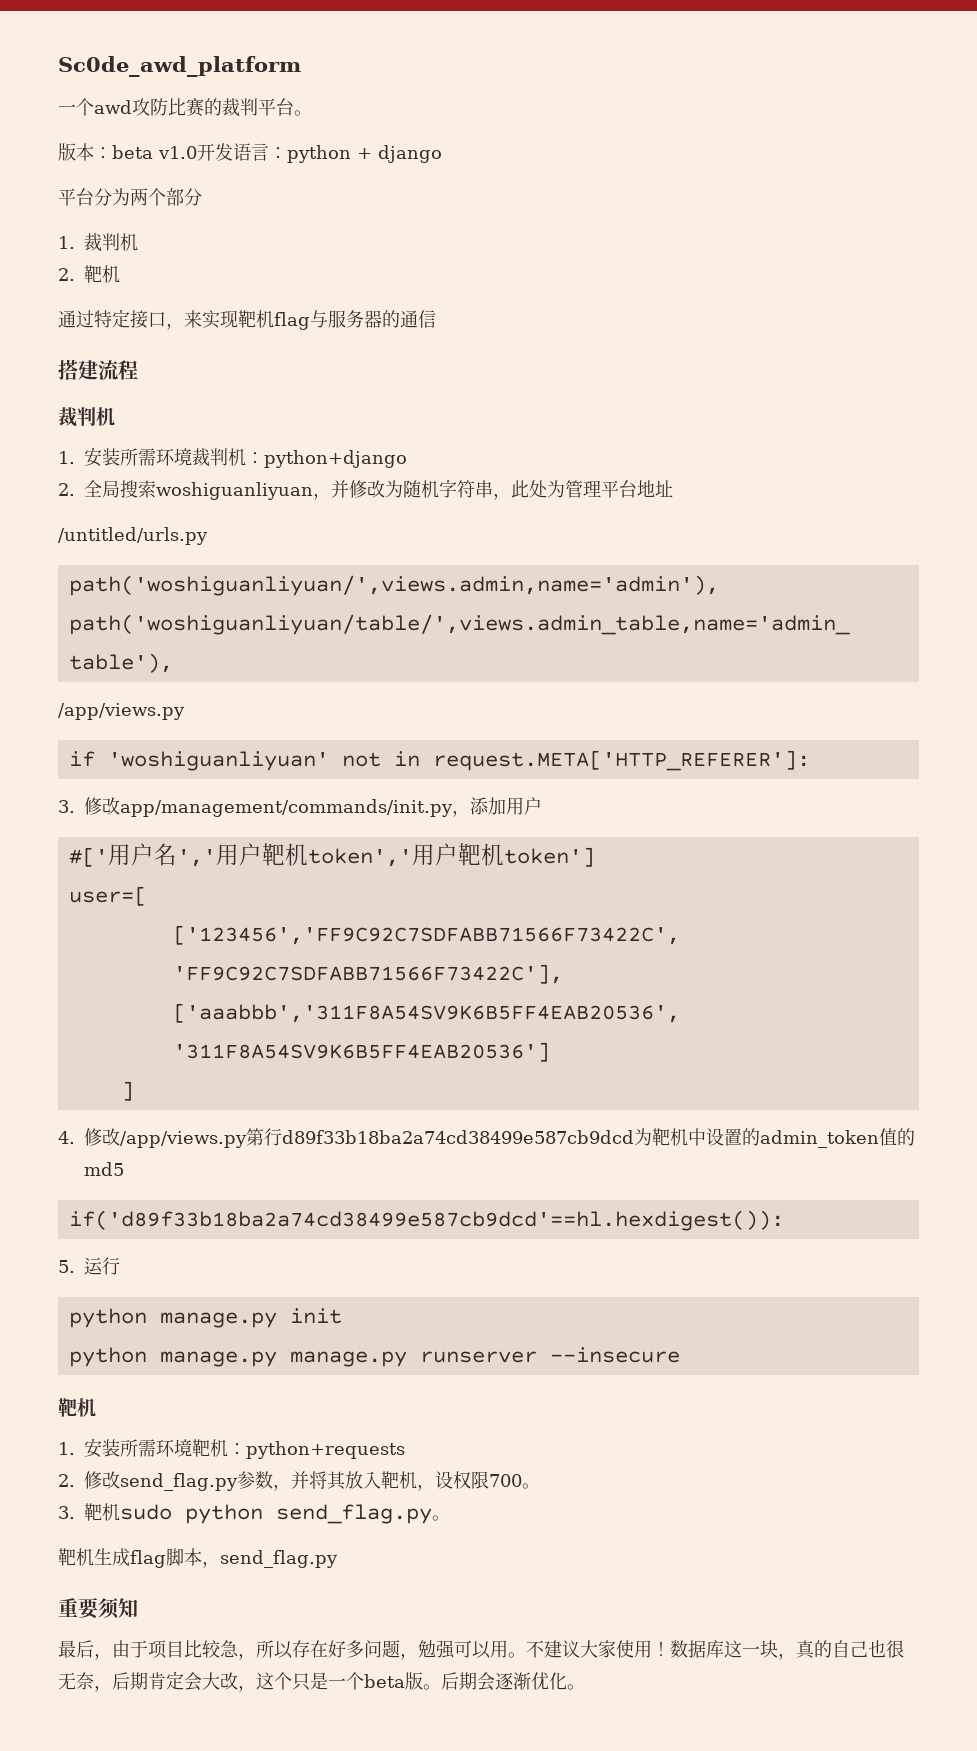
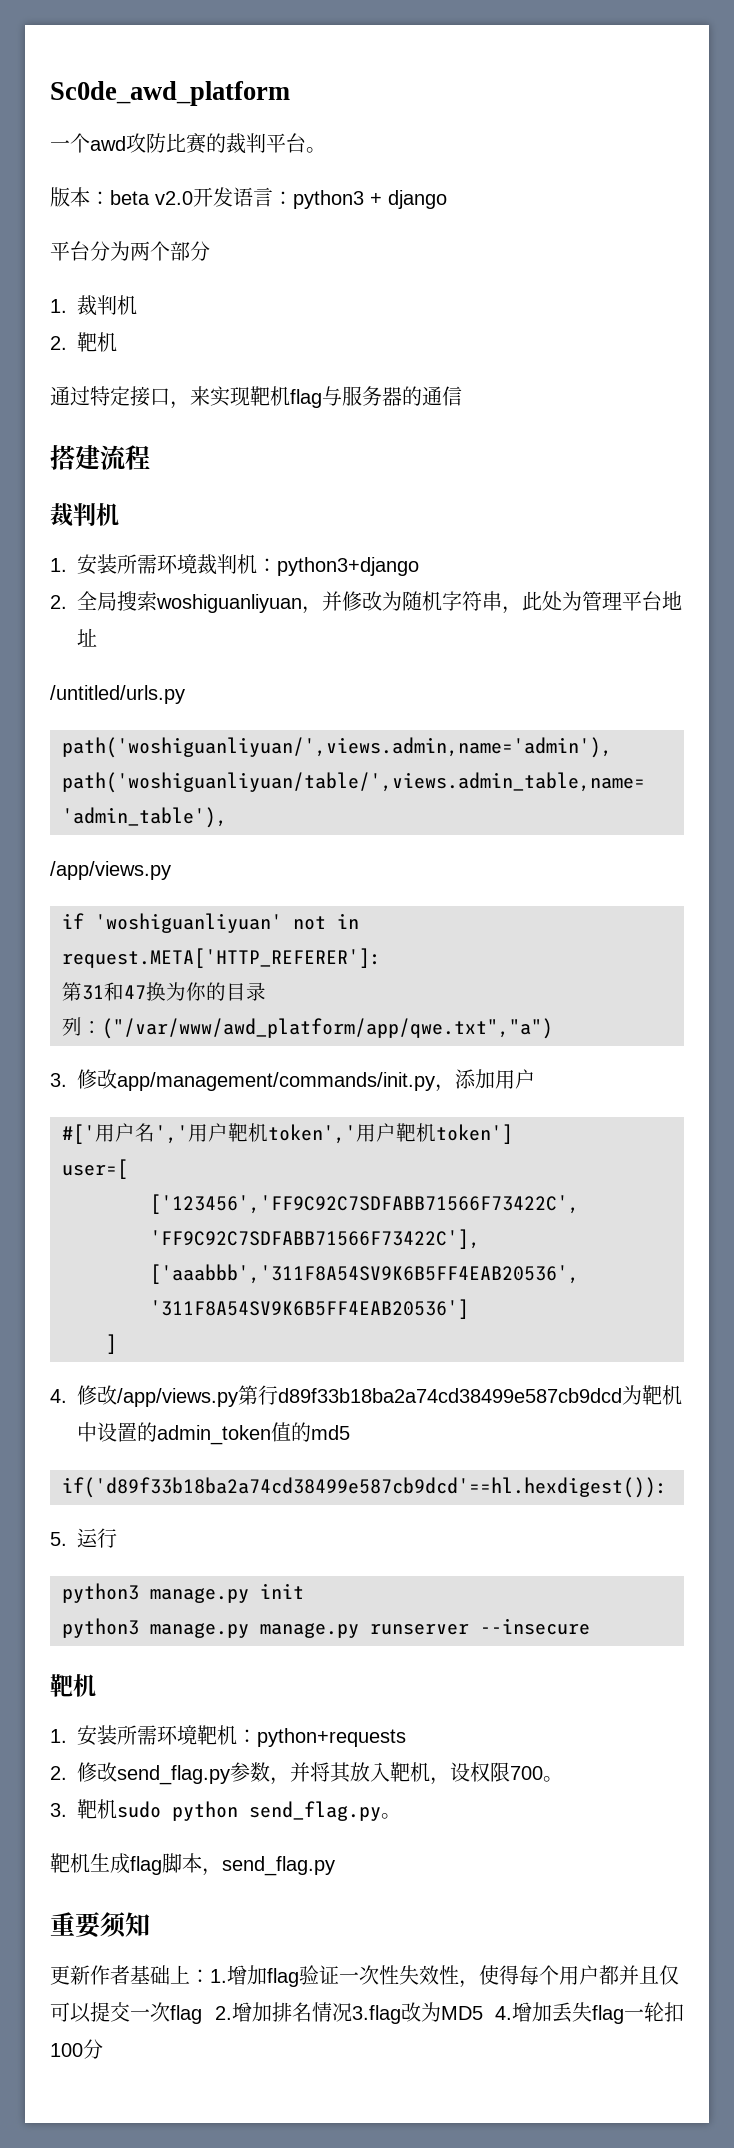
[158,146,197,159] v1.0 -> [155,191,193,205] v2.0
[287,145,351,163] python -> [293,190,364,209] python3
[264,450,407,468] python+django -> [277,557,419,576] python3+django
(810, 760) none -> [62,982,266,1001] [62,1017,553,1039] // 第31和47换为你的目录 // 列：("/var/www/awd_platform/app/qwe.txt","a")
[68,1308,147,1328] python -> [62,1583,139,1603] python3
[68,1347,147,1367] python -> [62,1618,139,1638] python3
[58,1640,904,1660] [58,1671,585,1692] 最后，由于项目比较急，所以存在好多问题，勉强可以用。不建议大家使用！数据库这一块，真的自己也很无奈，后期肯定会大改，这个只是一个beta版。后期会逐渐优化。 -> [50,1965,679,1988] [50,2002,684,2024] [50,2039,103,2059] 更新作者基础上：1.增加flag验证一次性失效性，使得每个用户都并且仅可以提交一次flag 2.增加排名情况3.flag改为MD5 4.增加丢失flag一轮扣100分

